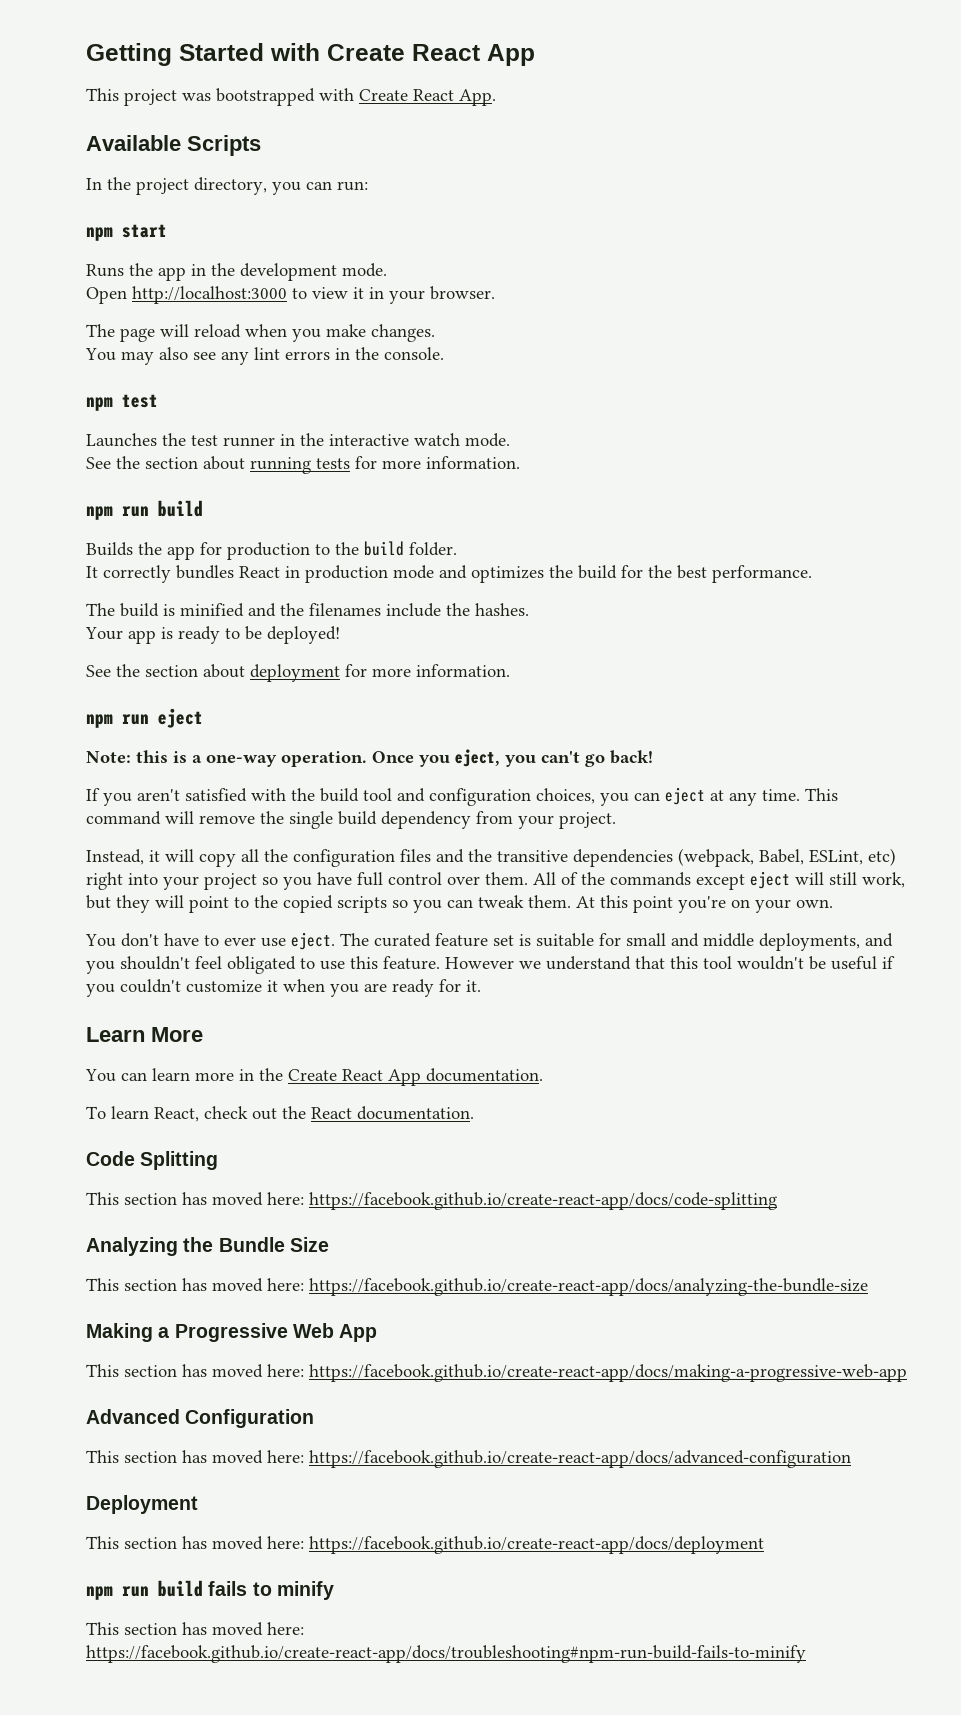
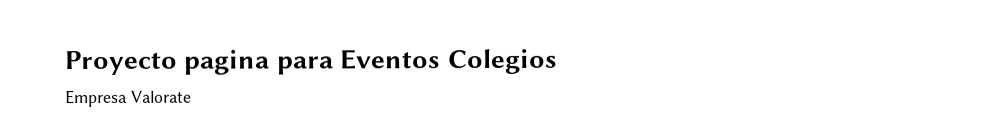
[86,43,535,66] [86,88,496,106] [86,135,261,156] [86,177,368,195] [86,224,167,241] [86,263,387,281] [86,286,495,304] [86,324,435,342] [85,347,444,365] [86,394,158,411] [86,433,510,447] [86,456,520,474] [86,500,203,520] [86,541,457,560] [86,565,812,583] [86,603,529,617] [85,626,340,644] [86,664,510,682] [86,708,203,728] [86,749,653,767] [86,787,838,806] [86,811,616,829] [86,848,896,867] [86,871,905,890] [86,895,833,913] [85,932,893,951] [86,956,895,974] [86,979,481,997] [86,1027,203,1042] [85,1068,543,1086] [86,1106,474,1122] [86,1151,219,1170] [86,1192,777,1210] [86,1237,329,1256] [86,1278,868,1296] [86,1323,378,1342] [86,1364,907,1382] [86,1409,315,1428] [86,1450,851,1468] [86,1495,198,1514] [86,1536,764,1554] [86,1580,334,1600] [86,1622,304,1636] [86,1645,806,1663] Getting Started with Create React App // This project was bootstrapped with Create React App. // Available Scripts // In the project directory, you can run: // npm start // Runs the app in the development mode. // Open http://localhost:3000 to view it in your browser. // The page will reload when you make changes. // You may also see any lint errors in the console. // npm test // Launches the test runner in the interactive watch mode. // See the section about running tests for more information. // npm run build // Builds the app for production to the build folder. // It correctly bundles React in production mode and optimizes the build for the best performance. // The build is minified and the filenames include the hashes. // Your app is ready to be deployed! // See the section about deployment for more information. // npm run eject // Note: this is a one-way operation. Once you eject, you can't go back! // If you aren't satisfied with the build tool and configuration choices, you can eject at any time. This command will remove the single build dependency from your project. // Instead, it will copy all the configuration files and the transitive dependencies (webpack, Babel, ESLint, etc) right into your project so you have full control over them. All of the commands except eject will still work, but they will point to the copied scripts so you can tweak them. At this point you're on your own. // You don't have to ever use eject. The curated feature set is suitable for small and middle deployments, and you shouldn't feel obligated to use this feature. However we understand that this tool wouldn't be useful if you couldn't customize it when you are ready for it. // Learn More // You can learn more in the Create React App documentation. // To learn React, check out the React documentation. // Code Splitting // This section has moved here: https://facebook.github.io/create-react-app/docs/code-splitting // Analyzing the Bundle Size // This section has moved here: https://facebook.github.io/create-react-app/docs/analyzing-the-bundle-size // Making a Progressive Web App // This section has moved here: https://facebook.github.io/create-react-app/docs/making-a-progressive-web-app // Advanced Configuration // This section has moved here: https://facebook.github.io/create-react-app/docs/advanced-configuration // Deployment // This section has moved here: https://facebook.github.io/create-react-app/docs/deployment // npm run build fails to minify // This section has moved here: https://facebook.github.io/create-react-app/docs/troubleshooting#npm-run-build-fails-to-minify -> [64,48,558,76] [65,89,192,108] Proyecto pagina para Eventos Colegios // Empresa Valorate

